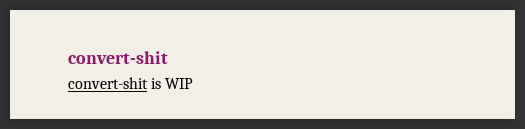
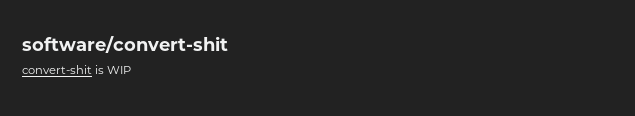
[68,51,168,64] convert-shit -> [22,36,228,53] software/convert-shit

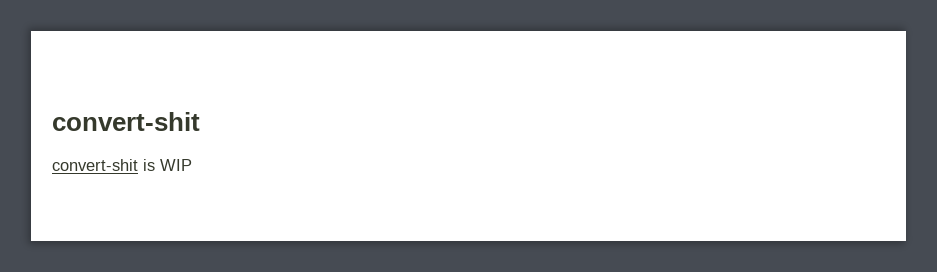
[22,36,228,53] software/convert-shit -> [52,112,200,131] convert-shit

